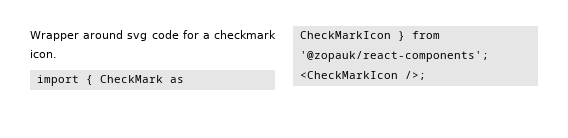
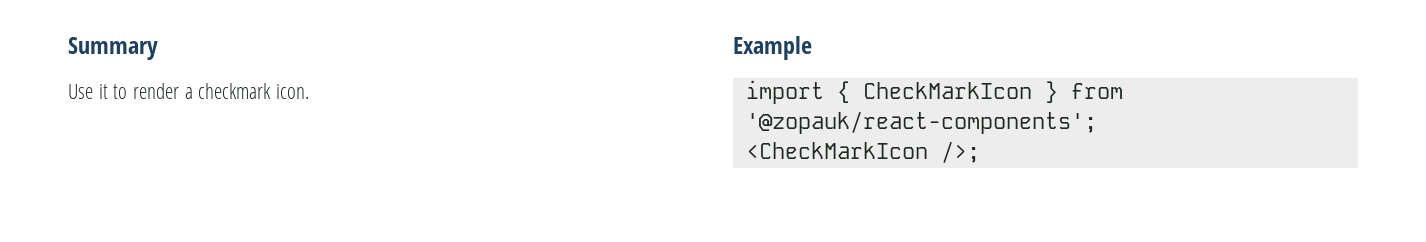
[30,30,199,41] Wrapper around svg code for -> [68,37,158,60] [68,83,180,99] Summary // Use it to render
(57, 54) none -> [733,36,812,60] // Example
[99,75,184,83] CheckMark as -> (850, 92) none

